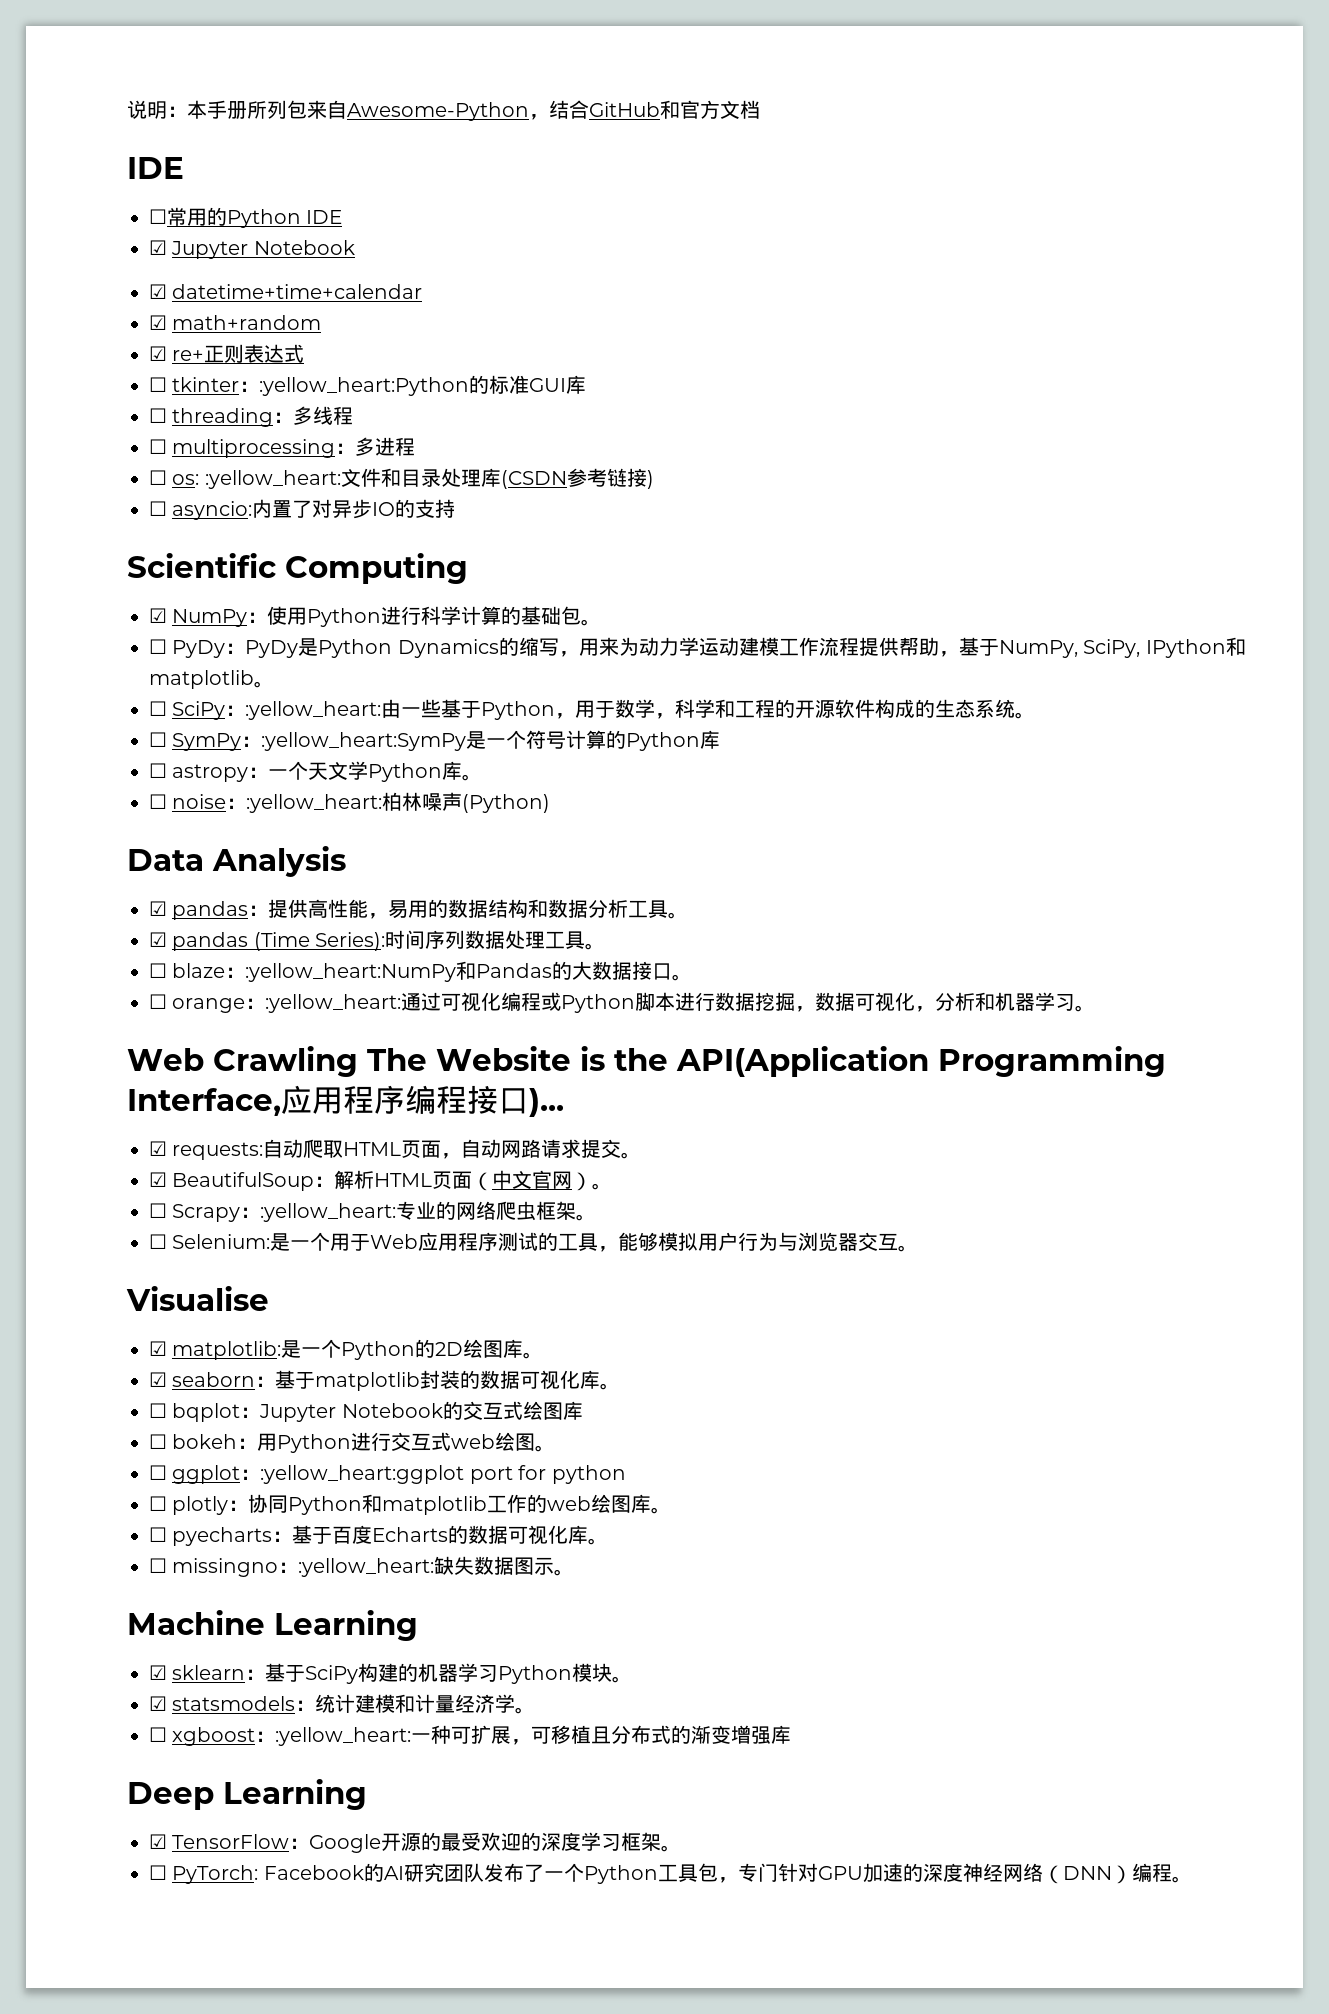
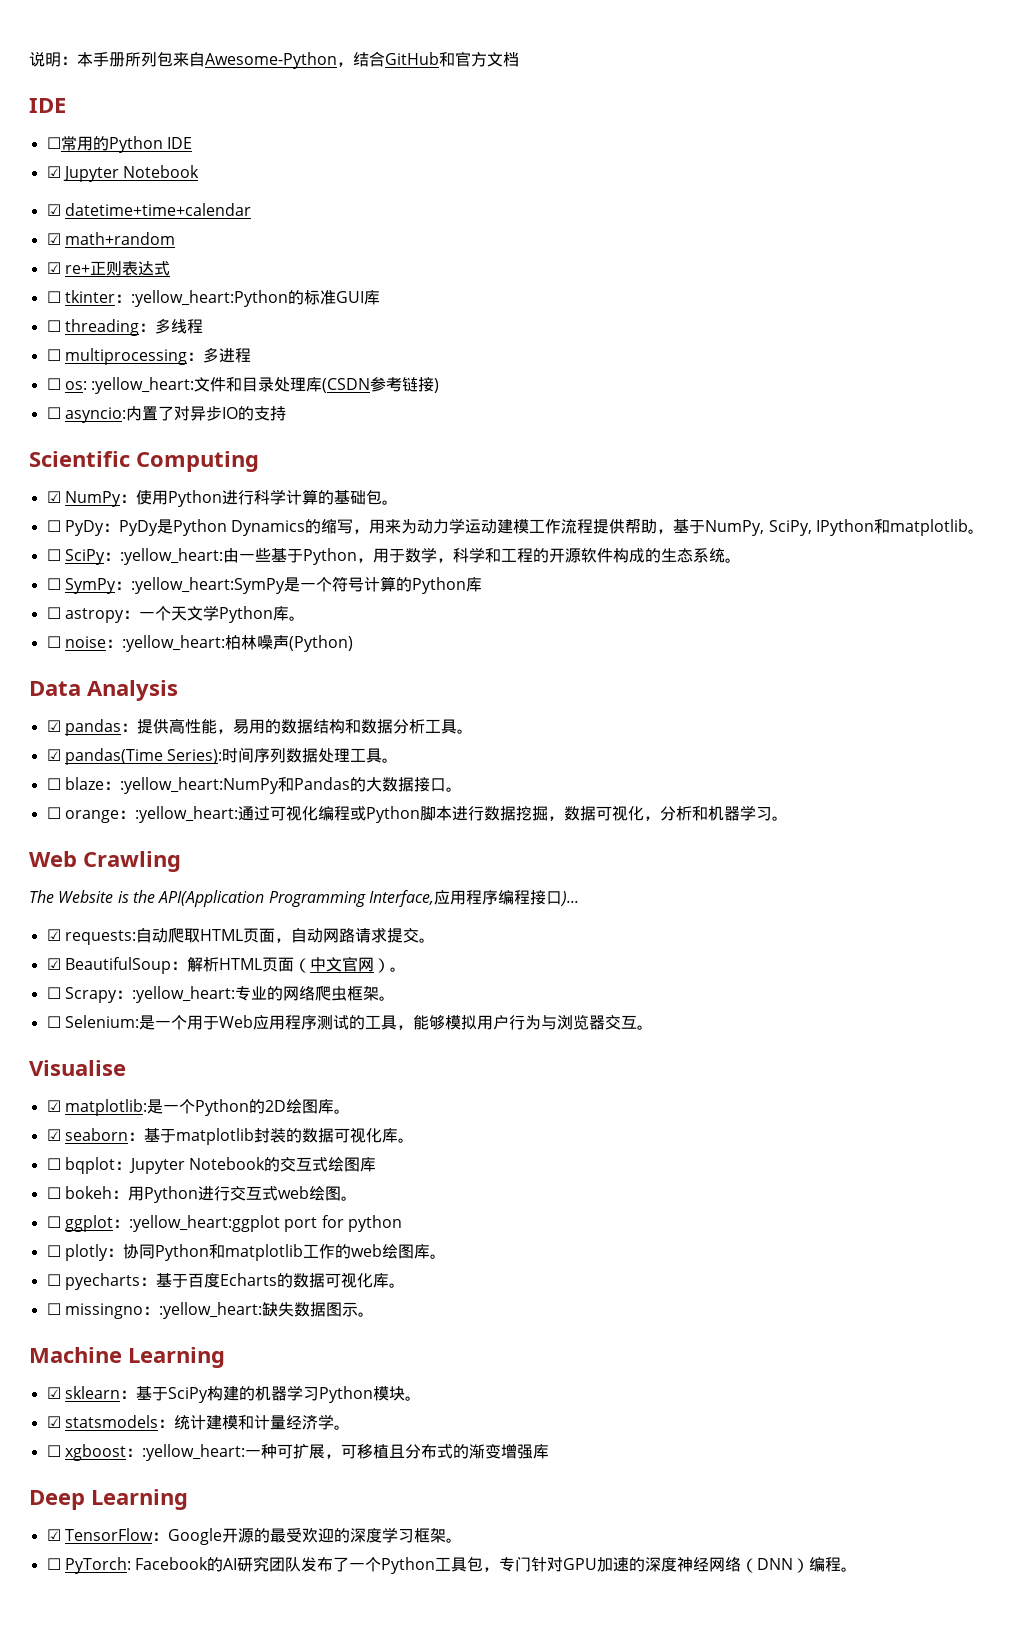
[172,932,310,951] pandas (Time -> [64,748,163,765] pandas(Time
(358, 1061) none -> (181, 861) //

